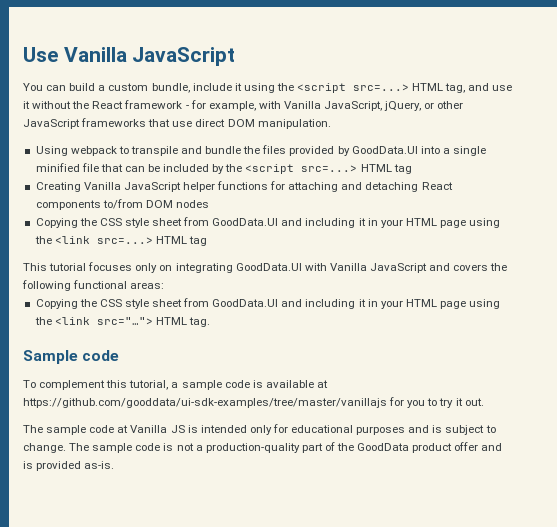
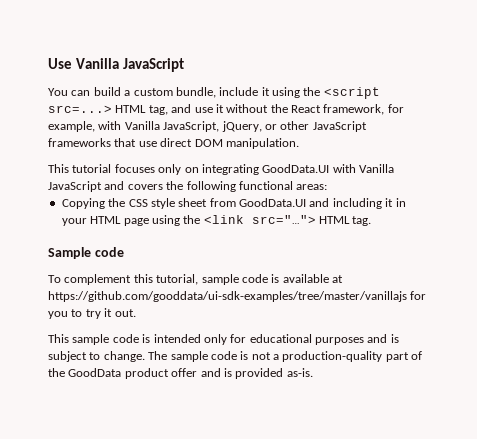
[124,100,189,109] framework - -> [323,104,385,115] framework,
[35,145,487,156] [35,163,412,174] [35,181,453,192] [35,199,209,210] [35,217,501,228] [34,236,207,246] // Using webpack to transpile and bundle the files provided by GoodData.UI into a single minified file that can be included by the <script src=...> HTML tag // Creating Vanilla JavaScript helper functions for attaching and detaching React components to/from DOM nodes // Copying the CSS style sheet from GoodData.UI and including it in your HTML page using the <link src=...> HTML tag -> (299, 143) none
[171,382,179,388] a -> (199, 279) none
[23,425,185,435] The sample code at Vanilla JS -> [48,334,139,345] This sample code

